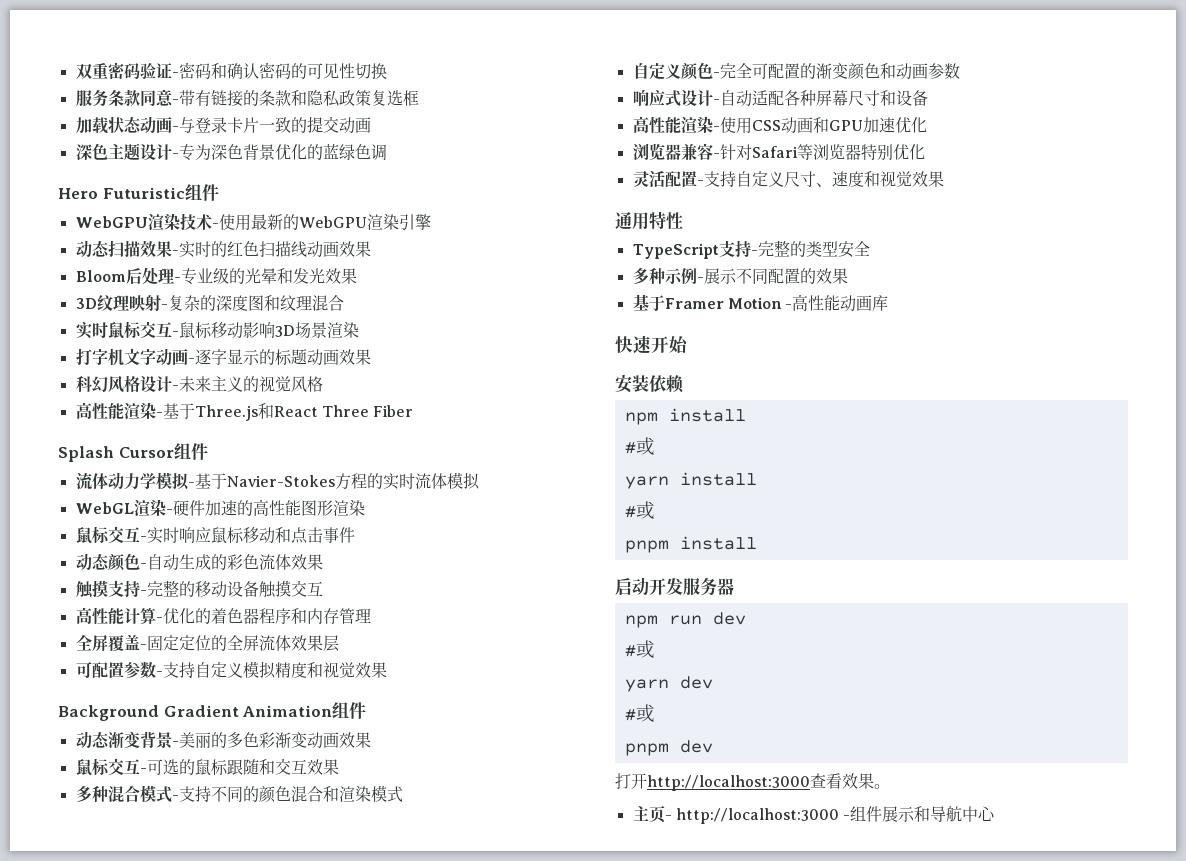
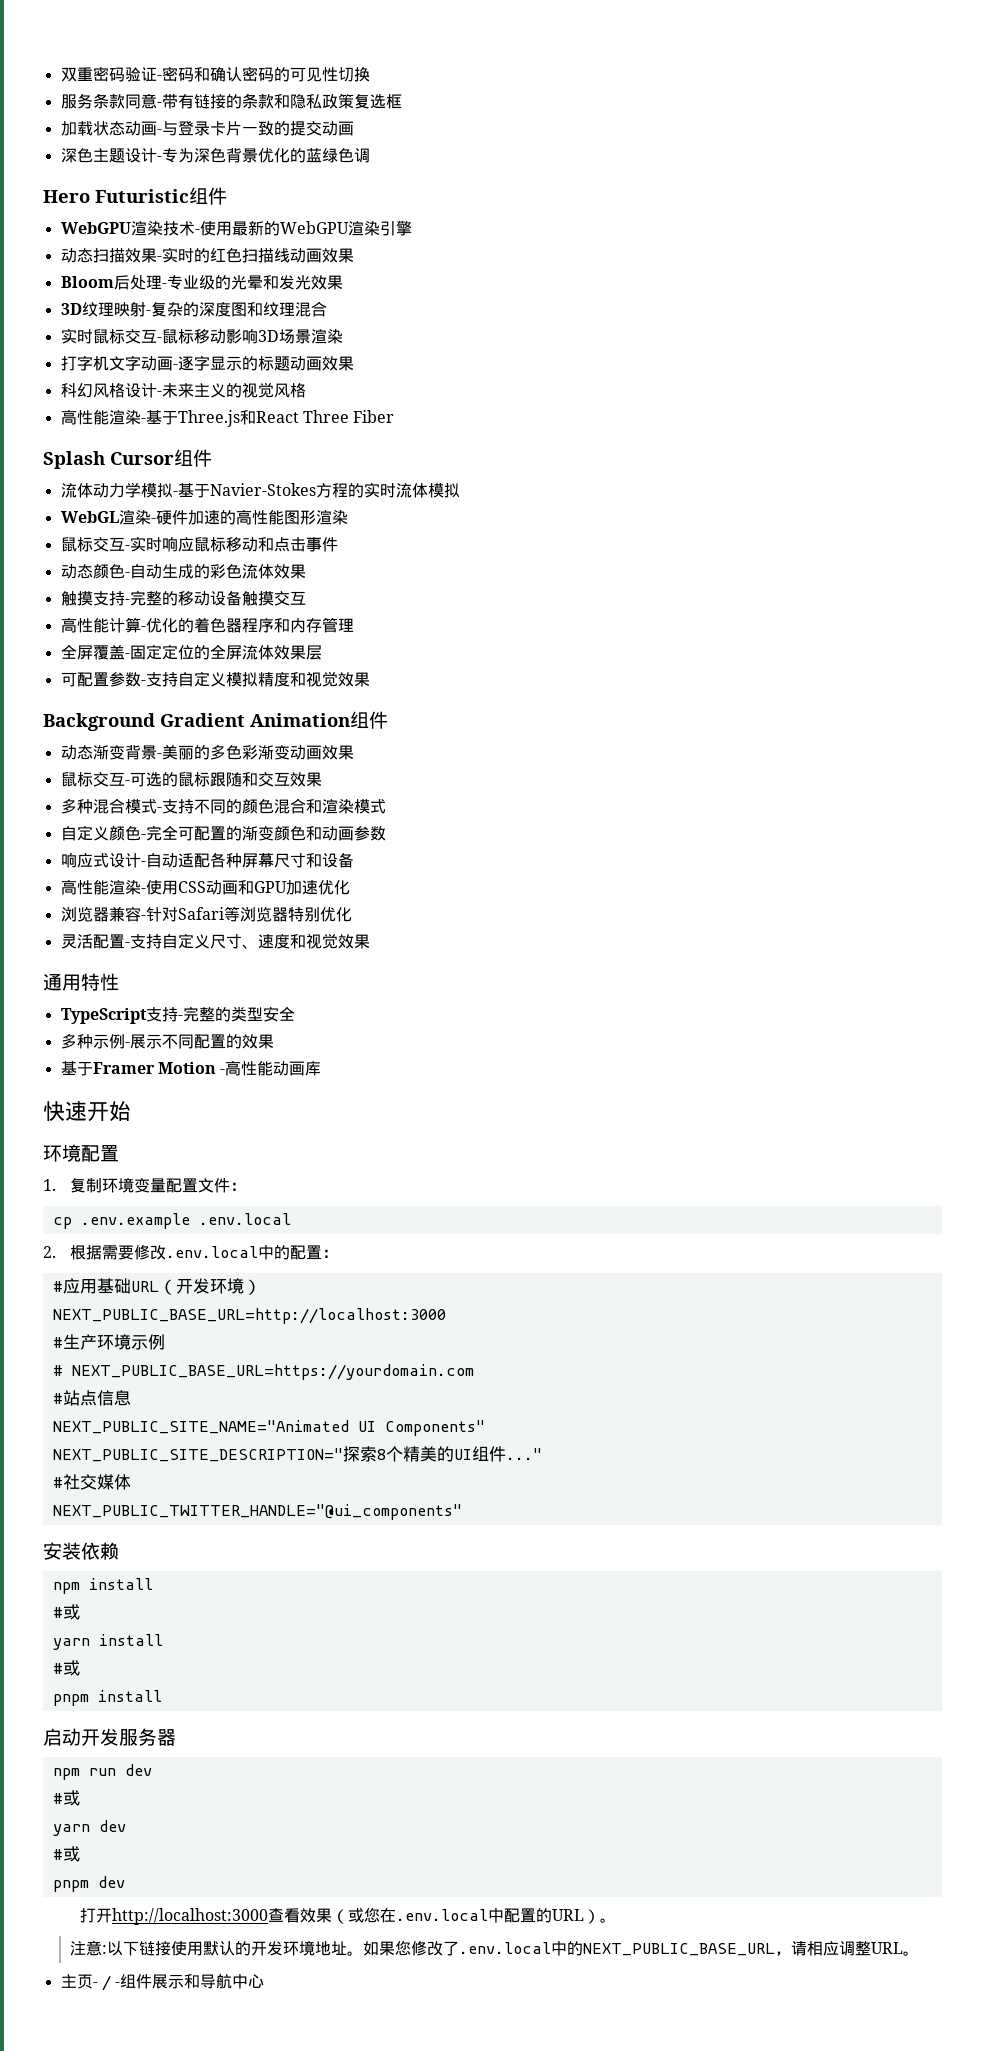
(688, 344) none -> [43,1144,119,1162] [43,1177,247,1193] [52,1213,291,1229] [43,1244,339,1260] [52,1278,261,1295] [52,1308,446,1324] [52,1334,165,1350] [52,1364,474,1380] [52,1390,131,1406] [52,1420,485,1436] [52,1446,542,1462] [52,1474,131,1490] [52,1504,462,1520] // 环境配置 // 1.复制环境变量配置文件： // cp .env.example .env.local // 2.根据需要修改.env.local中的配置： // #应用基础URL（开发环境） // NEXT_PUBLIC_BASE_URL=http://localhost:3000 // #生产环境示例 // # NEXT_PUBLIC_BASE_URL=https://yourdomain.com // #站点信息 // NEXT_PUBLIC_SITE_NAME="Animated UI Components" // NEXT_PUBLIC_SITE_DESCRIPTION="探索8个精美的UI组件..." // #社交媒体 // NEXT_PUBLIC_TWITTER_HANDLE="@ui_components"
(874, 781) none -> [332,1907,617,1924] [70,1940,904,1956] （或您在.env.local中配置的URL）。 // 注意:以下链接使用默认的开发环境地址。如果您修改了.env.local中的NEXT_PUBLIC_BASE_URL，请相应调整URL
[675,808,839,824] http://localhost:3000 -> [101,1975,111,1991] /

